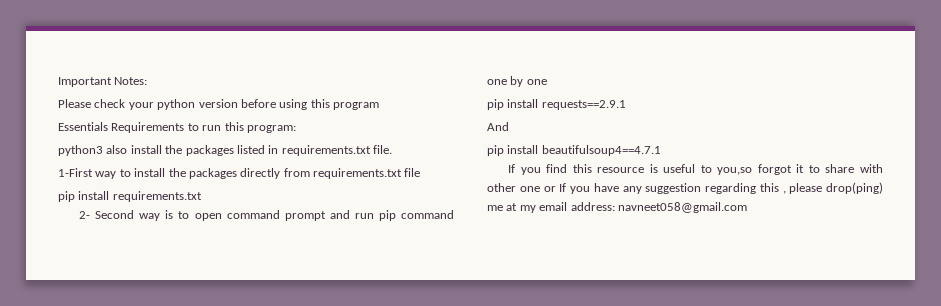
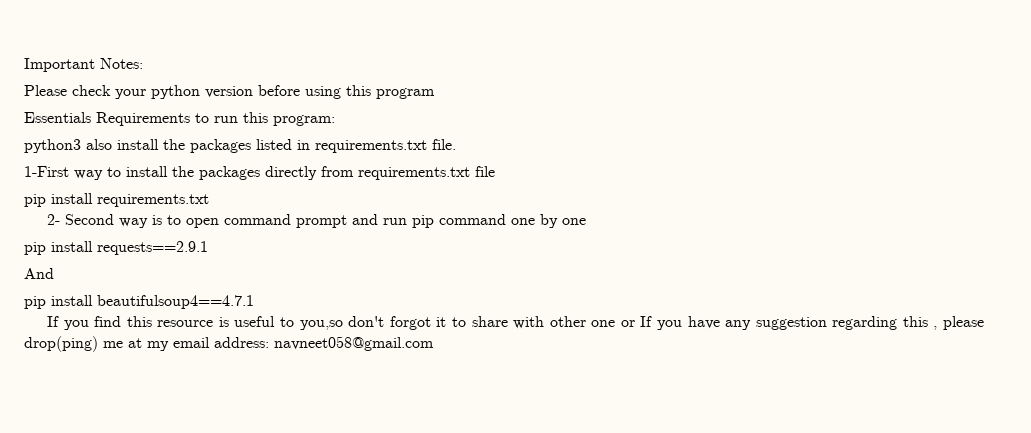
(753, 171) none -> [348,316,385,327] don't

